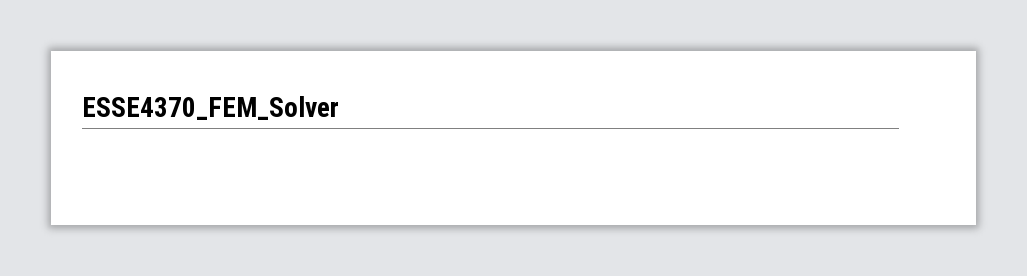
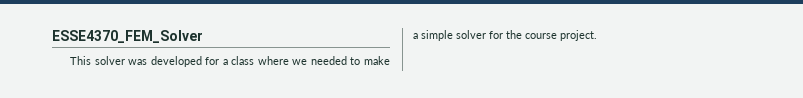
(339, 108) none -> [70,56,390,67] [413,30,597,41] // This solver was developed for a class where we needed to make a simple solver for the course project.

